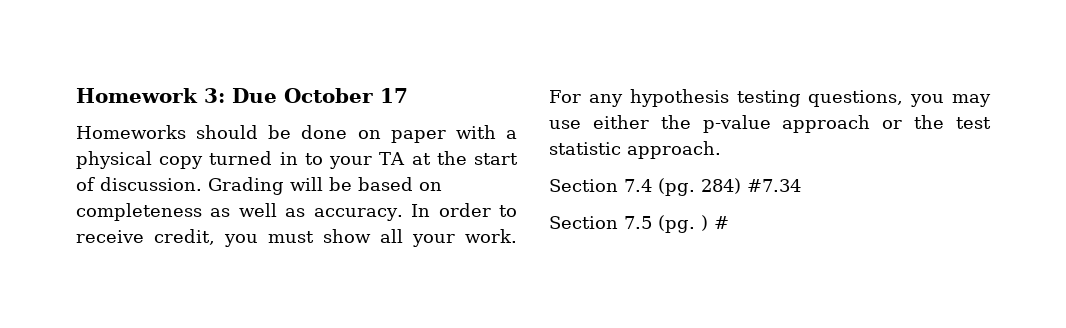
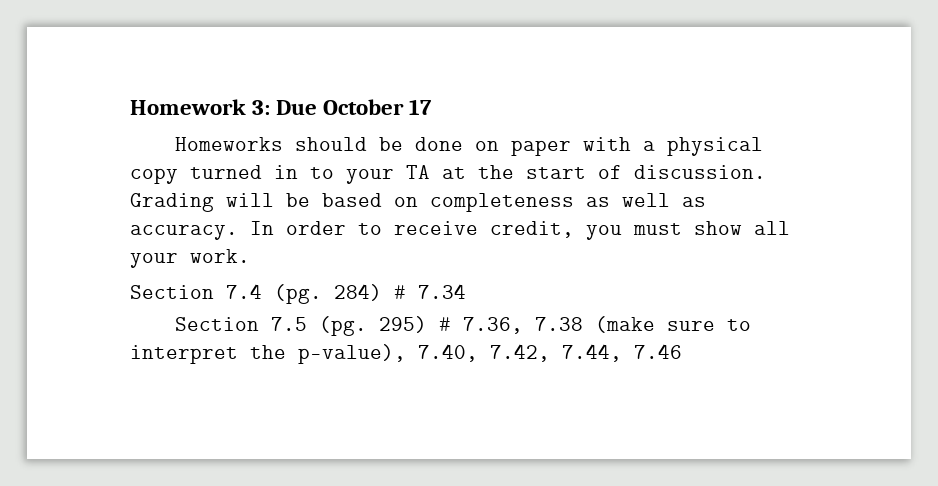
[549,89,991,107] [549,115,991,133] [549,141,721,159] For any hypothesis testing questions, you may use either the p-value approach or the test statistic approach. -> (250, 256) none
[747,179,801,192] #7.34 -> [394,284,466,299] # 7.34
[701,215,729,231] ) # -> [378,316,751,334] [130,344,682,364] 295) # 7.36, 7.38 (make sure to interpret the p-value), 7.40, 7.42, 7.44, 7.46

